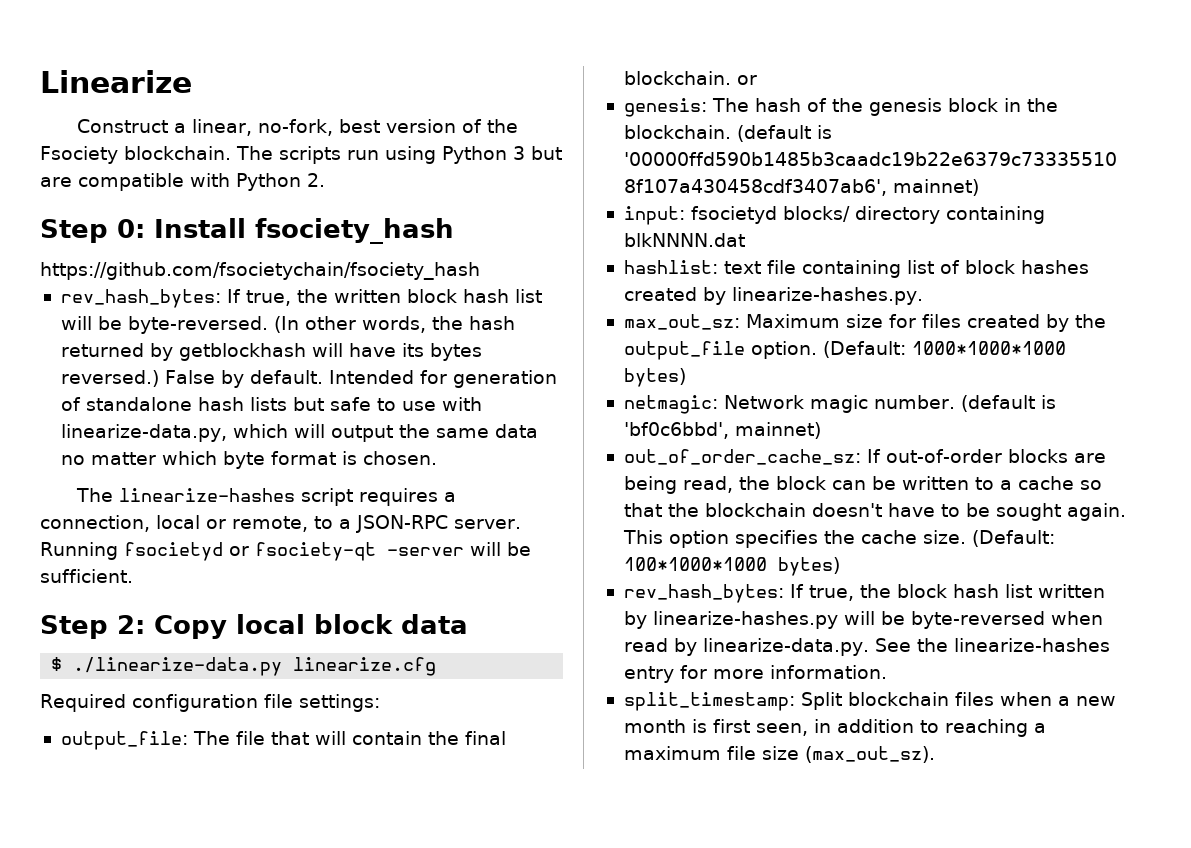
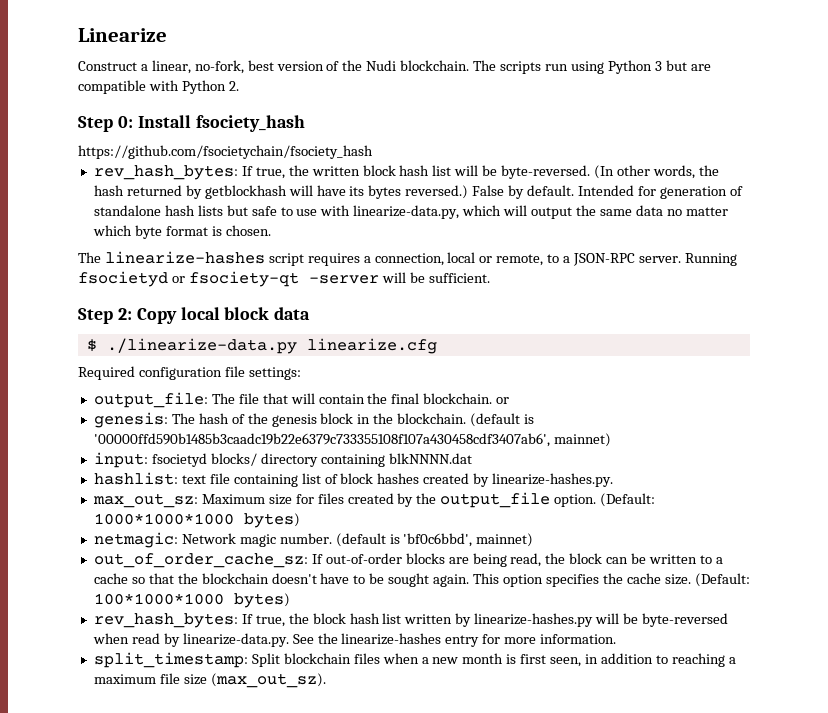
[40,146,118,164] Fsociety -> [366,60,397,71] Nudi

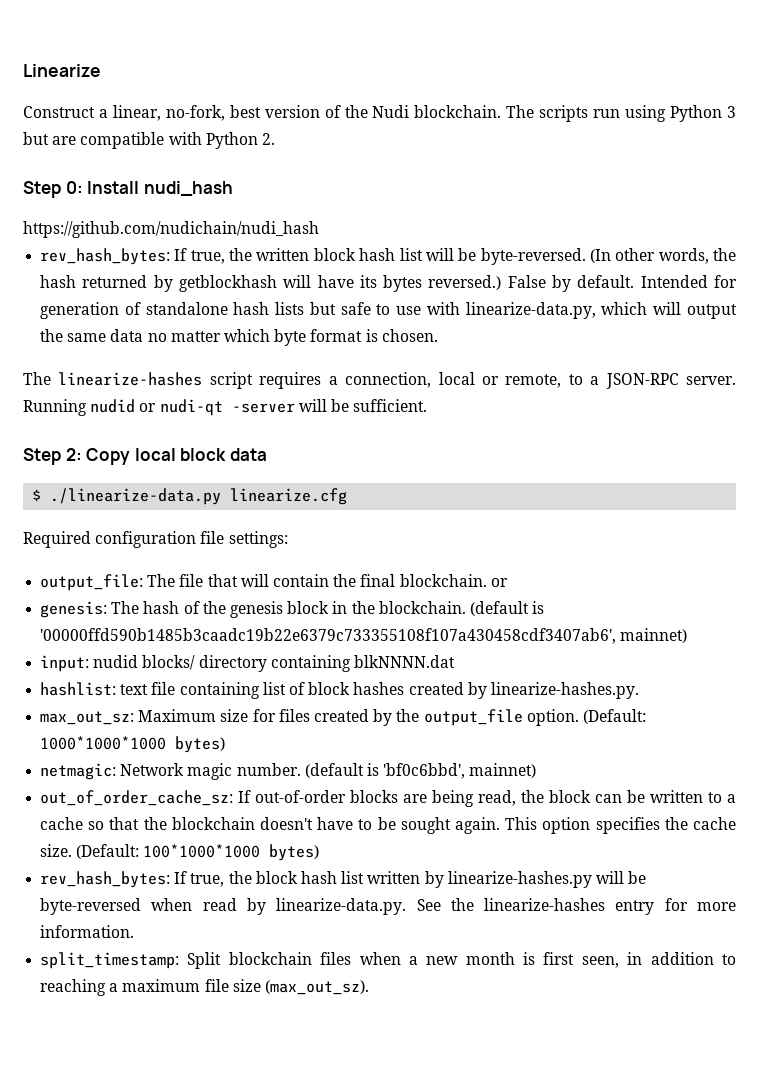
[195,115,305,132] [78,145,373,159] fsociety_hash // https://github.com/fsocietychain/fsociety_hash -> [143,181,233,196] [23,221,319,238] nudi_hash // https://github.com/nudichain/nudi_hash
[78,271,299,287] fsocietyd or fsociety-qt -> [90,399,223,416] nudid or nudi-qt
[151,453,207,467] fsocietyd -> [93,655,139,668] nudid

